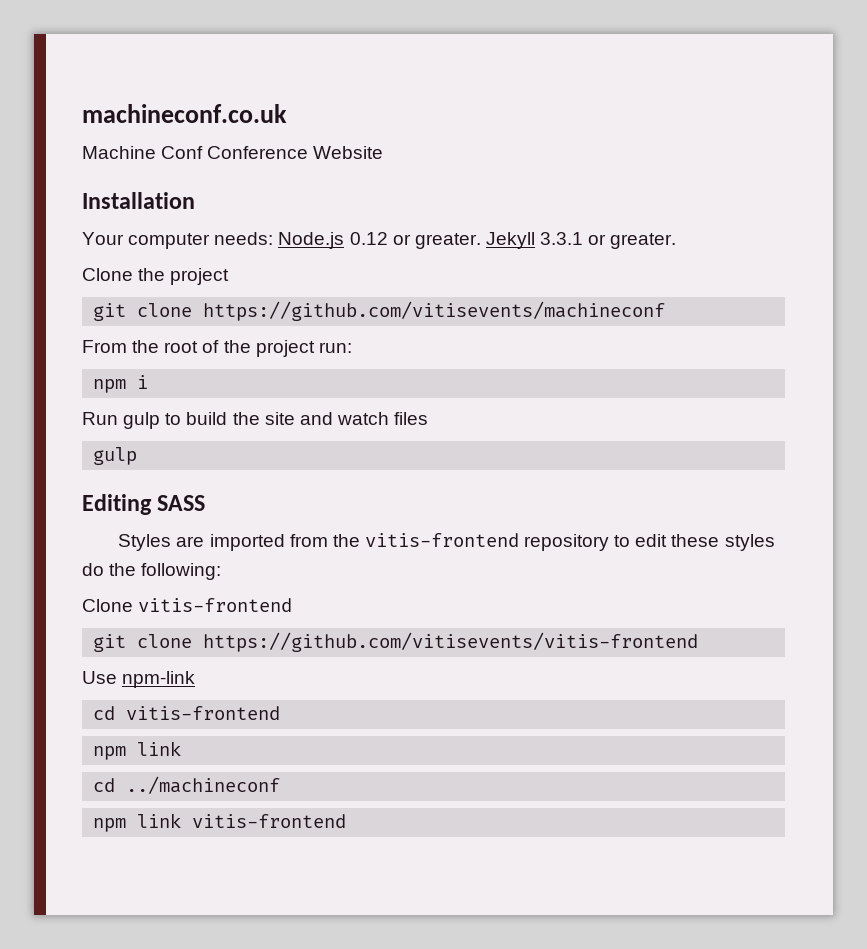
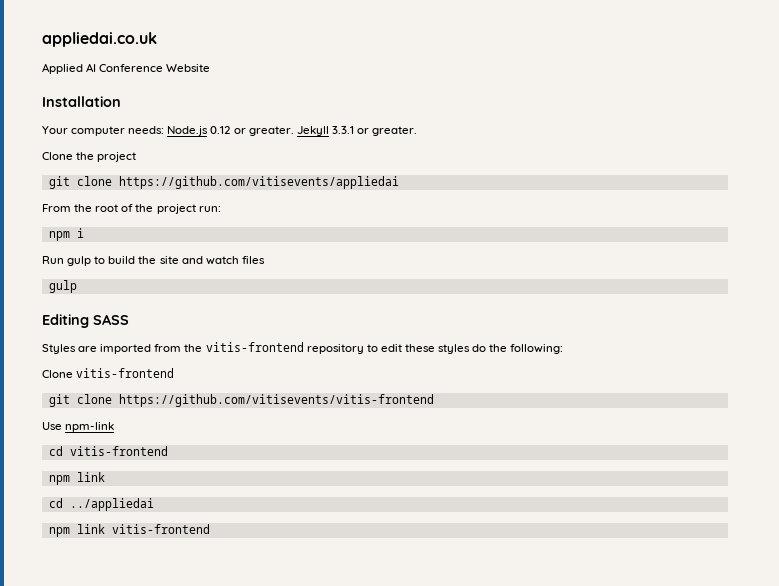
[82,104,287,123] [82,146,204,159] machineconf.co.uk // Machine Conf -> [42,32,157,47] [42,63,97,74] appliedai.co.uk // Applied AI
[203,301,666,321] https://github.com/vitisevents/machineconf -> [118,176,399,189] https://github.com/vitisevents/appliedai
[126,776,281,794] ../machineconf -> [69,498,154,511] ../appliedai

